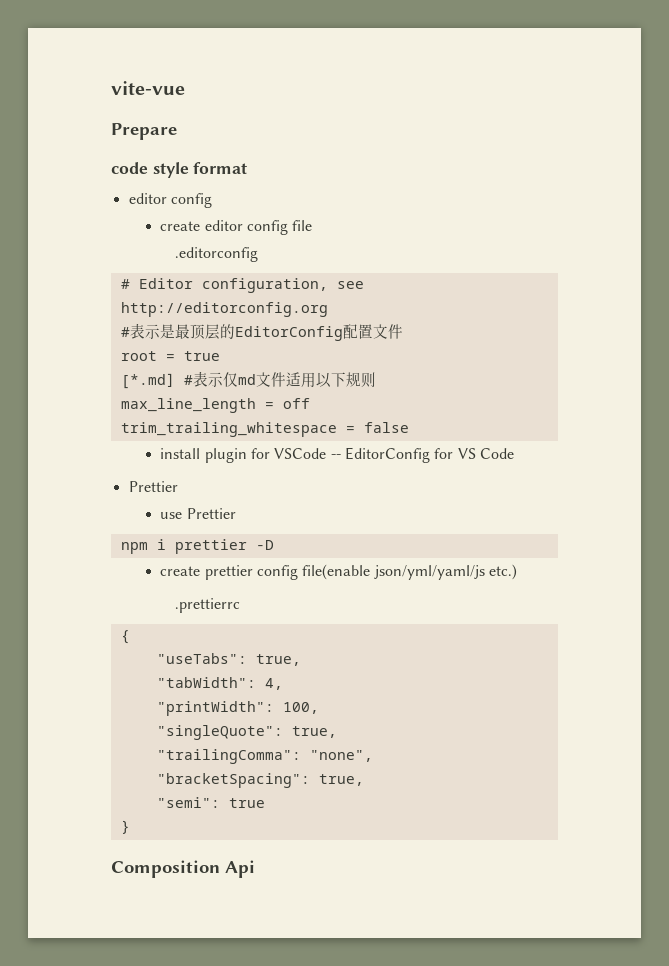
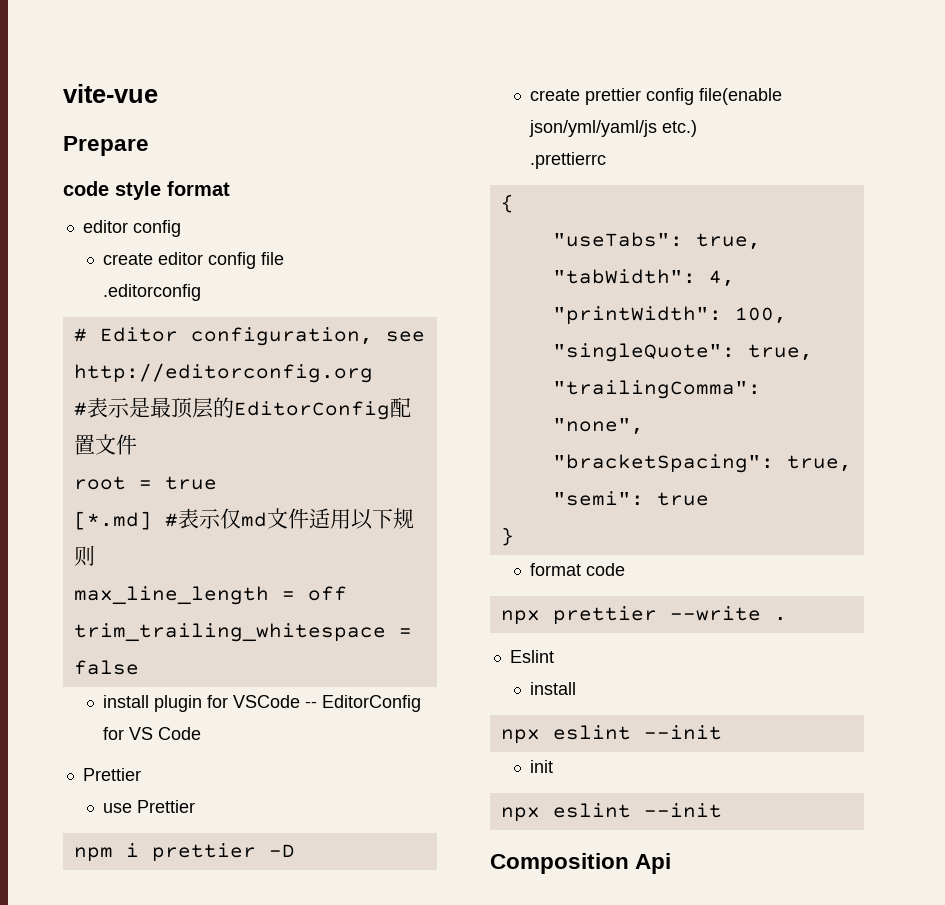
(130, 827) none -> [529,563,625,576] [500,606,787,625] [509,650,554,663] [529,682,576,695] [500,725,722,744] [529,760,553,773] [500,803,722,822] // format code // npx prettier --write . // Eslint // install // npx eslint --init // init // npx eslint --init

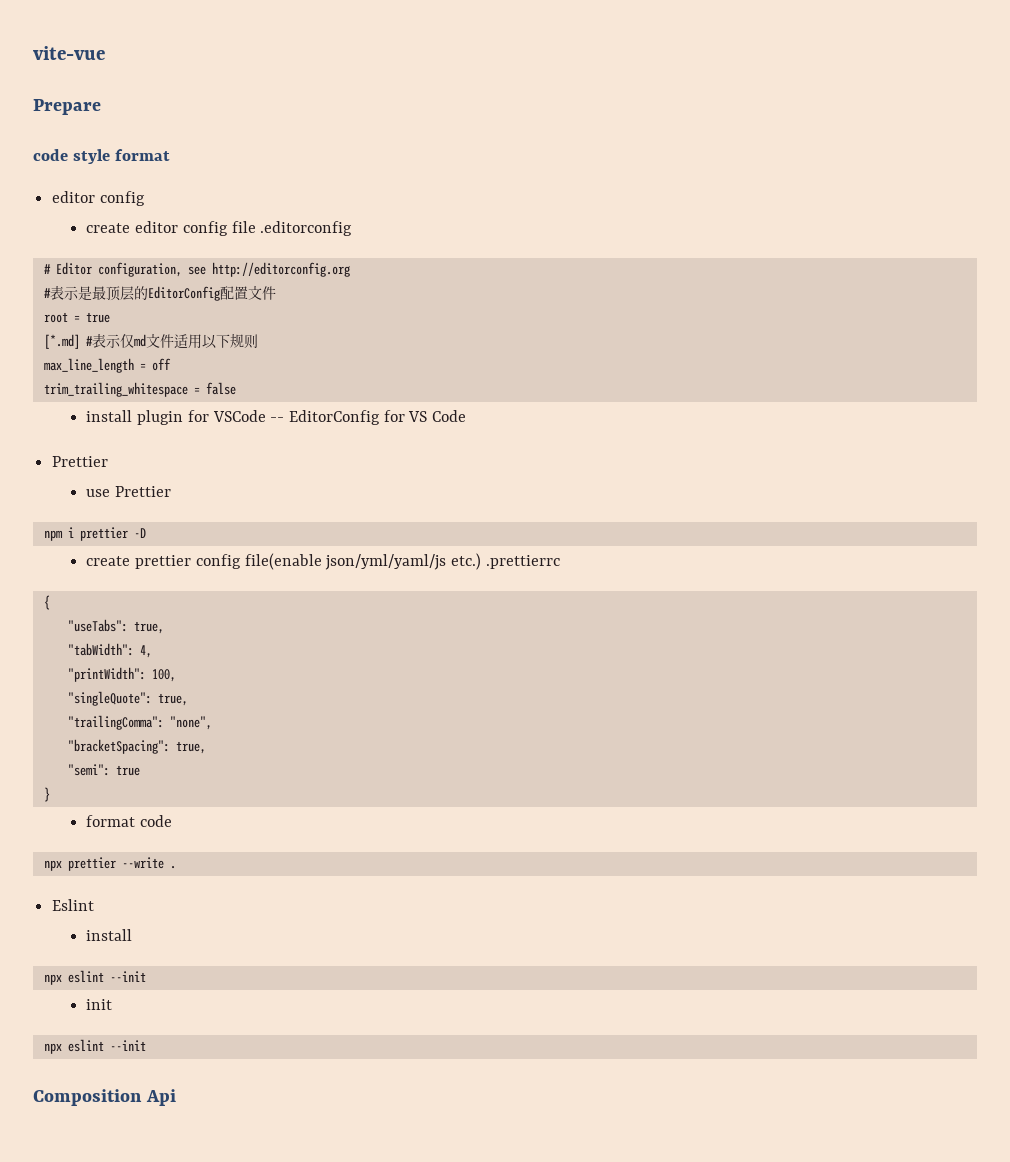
(284, 258) // -> (256, 227) none
(697, 128) // -> (481, 561) none

